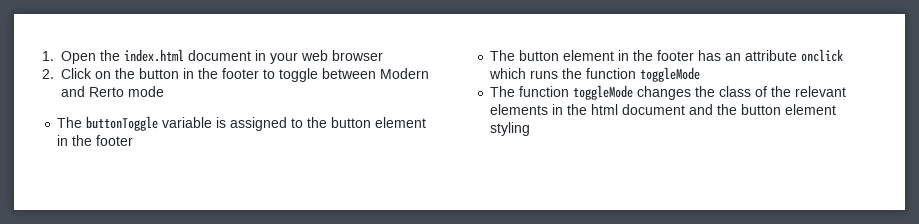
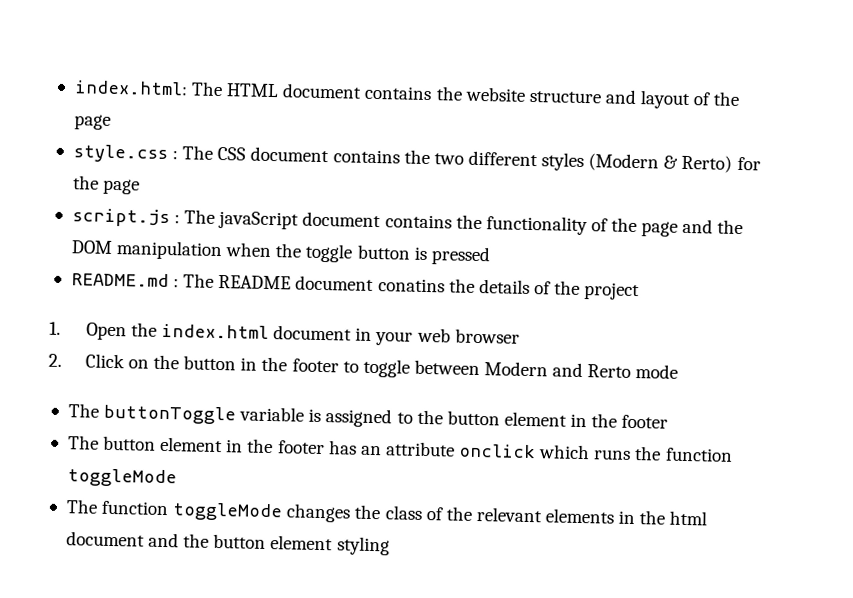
(42, 56) none -> [73,80,741,110] [73,114,111,130] [72,144,761,173] [72,175,141,195] [71,208,744,237] [70,240,491,266] [70,272,641,301] index.html: The HTML document contains the website structure and layout of the page // style.css : The CSS document contains the two different styles (Modern & Rerto) for the page // script.js : The javaScript document contains the functionality of the page and the DOM manipulation when the toggle button is pressed // README.md : The README document conatins the details of the project //

